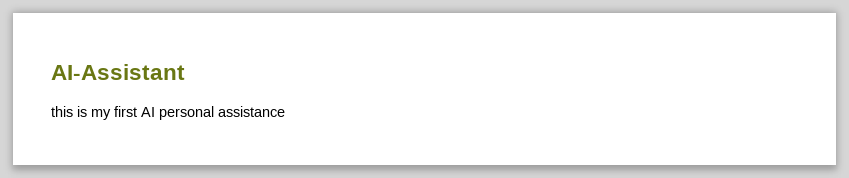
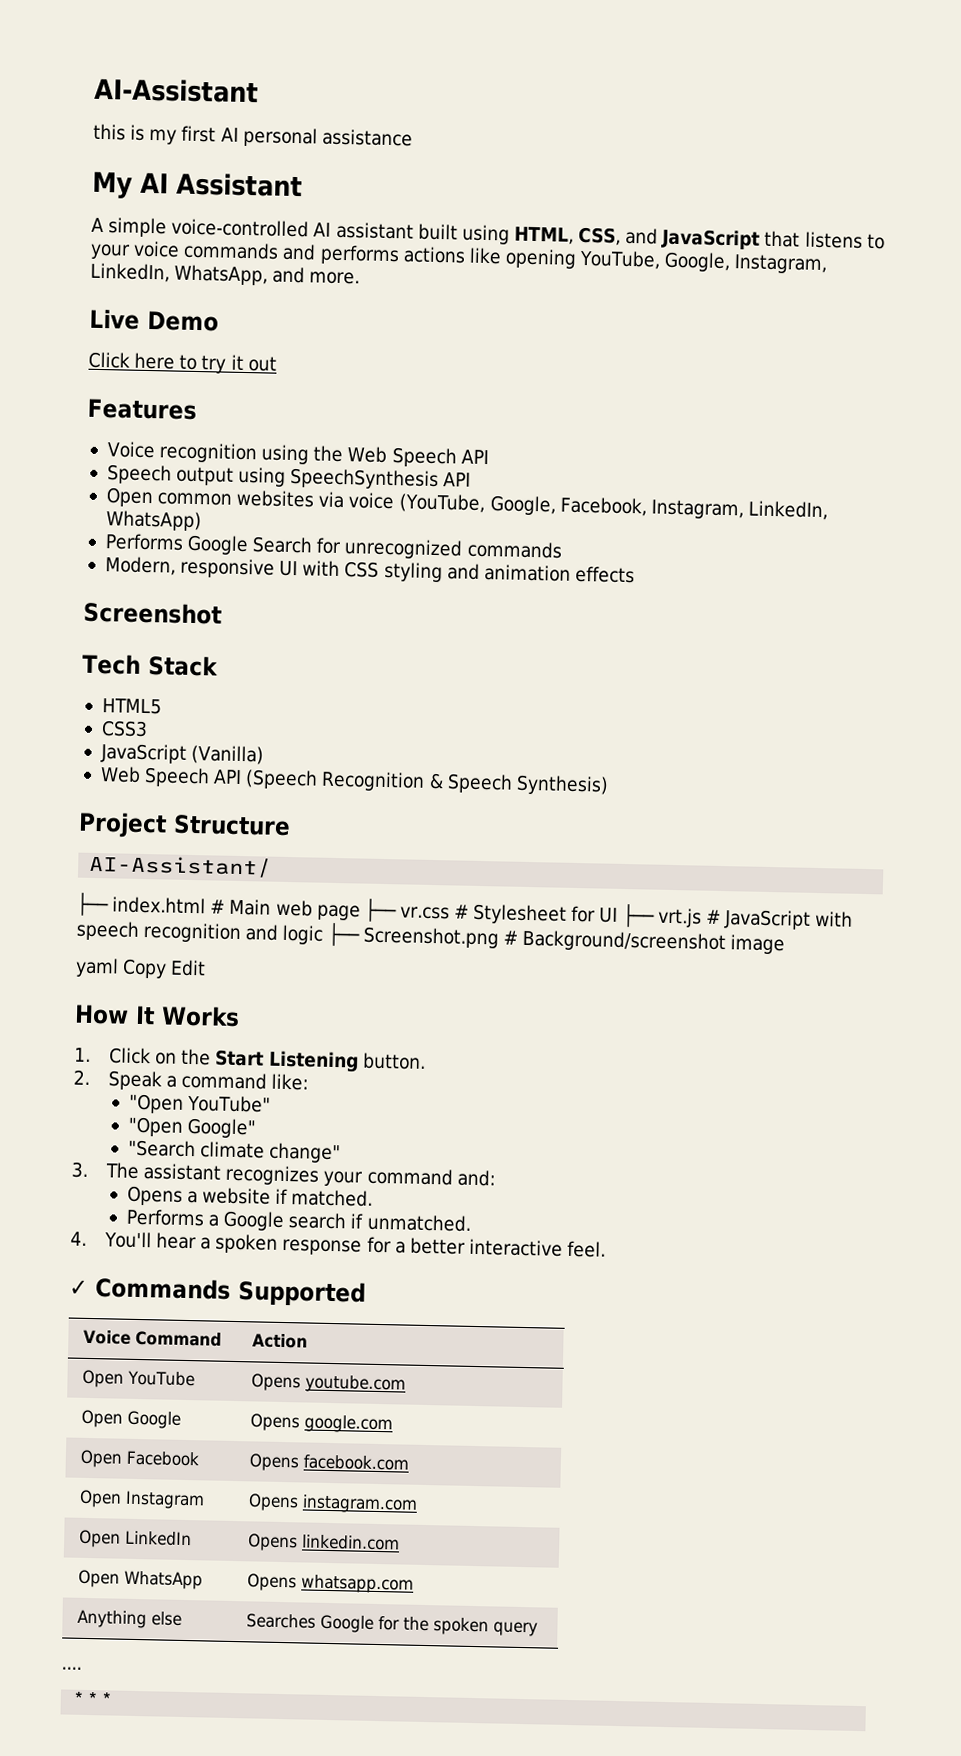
(285, 111) none -> [92,171,303,199] [91,217,885,250] [90,240,828,275] [90,262,361,286] [89,308,219,332] [88,351,277,374] [87,398,197,421] [106,441,489,468] [106,464,472,491] [105,487,828,521] [105,510,202,532] [104,533,562,560] [104,556,635,584] [83,601,222,625] [82,653,218,677] [101,698,162,715] [100,720,148,738] [99,743,265,765] [99,766,609,796] [78,811,291,839] [89,854,273,878] [77,892,854,930] [76,920,786,955] [75,957,207,979] [74,1004,240,1028] [74,1047,426,1073] [73,1069,310,1091] [128,1093,272,1114] [127,1116,257,1139] [127,1139,342,1164] [71,1161,496,1187] [126,1185,374,1207] [125,1208,471,1232] [70,1231,607,1258] [69,1277,366,1307] [82,1329,222,1347] [251,1333,308,1349] [81,1369,195,1388] [250,1373,406,1394] [80,1409,181,1429] [249,1413,393,1434] [79,1449,200,1468] [248,1453,409,1472] [78,1489,205,1510] [247,1493,418,1514] [78,1529,192,1548] [246,1533,400,1552] [77,1569,203,1590] [246,1573,414,1594] [76,1609,182,1629] [245,1613,538,1637] [61,1666,82,1670] [71,1691,116,1709] // My AI Assistant // A simple voice-controlled AI assistant built using HTML, CSS, and JavaScript that listens to your voice commands and performs actions like opening YouTube, Google, Instagram, LinkedIn, WhatsApp, and more. // Live Demo // Click here to try it out // Features // Voice recognition using the Web Speech API // Speech output using SpeechSynthesis API // Open common websites via voice (YouTube, Google, Facebook, Instagram, LinkedIn, WhatsApp) // Performs Google Search for unrecognized commands // Modern, responsive UI with CSS styling and animation effects // Screenshot // Tech Stack // HTML5 // CSS3 // JavaScript (Vanilla) // Web Speech API (Speech Recognition & Speech Synthesis) // Project Structure // AI-Assistant/ // ├── index.html # Main web page ├── vr.css # Stylesheet for UI ├── vrt.js # JavaScript with speech recognition and logic ├── Screenshot.png # Background/screenshot image // yaml Copy Edit // How It Works // 1. Click on the Start Listening button. // 2. Speak a command like: // "Open YouTube" // "Open Google" // "Search climate change" // 3. The assistant recognizes your command and: // Opens a website if matched. // Performs a Google search if unmatched. // 4. You'll hear a spoken response for a better interactive feel. // ✓ Commands Supported // Voice Command | Action // Open YouTube | Opens youtube.com // Open Google | Opens google.com // Open Facebook | Opens facebook.com // Open Instagram | Opens instagram.com // Open LinkedIn | Opens linkedin.com // Open WhatsApp | Opens whatsapp.com // Anything else | Searches Google for the spoken query // .... // ***

